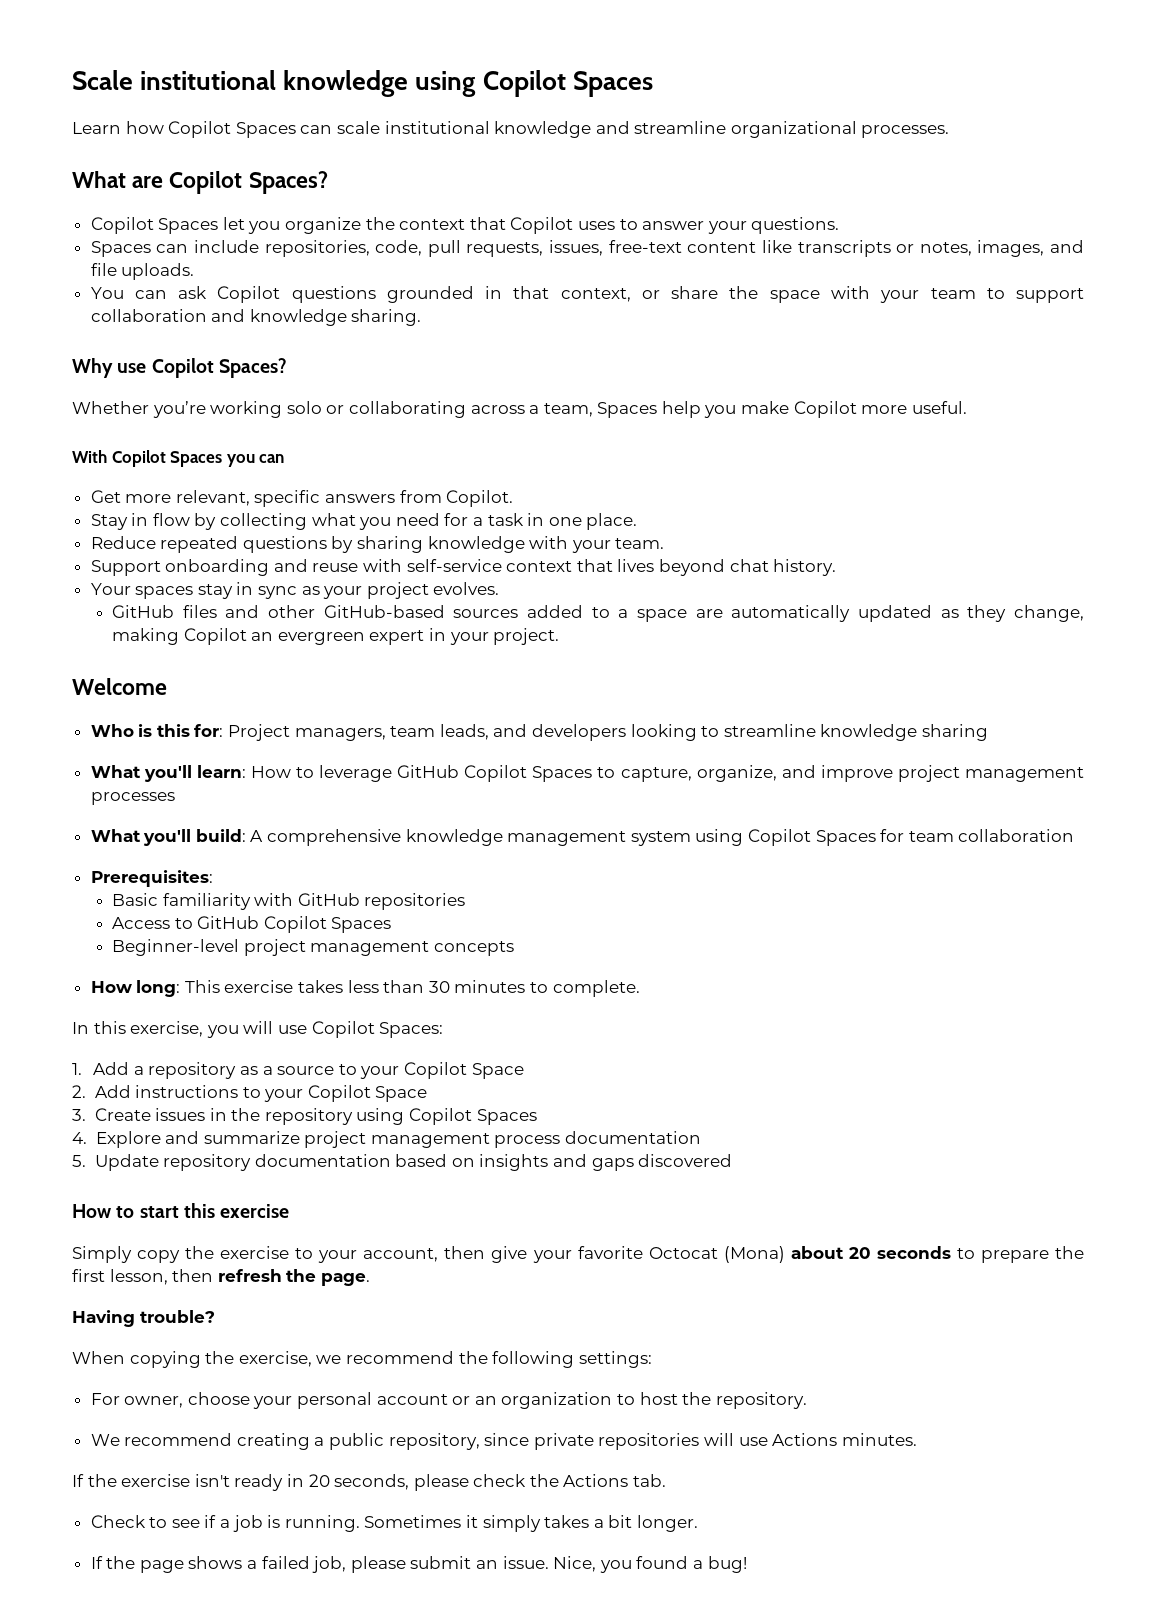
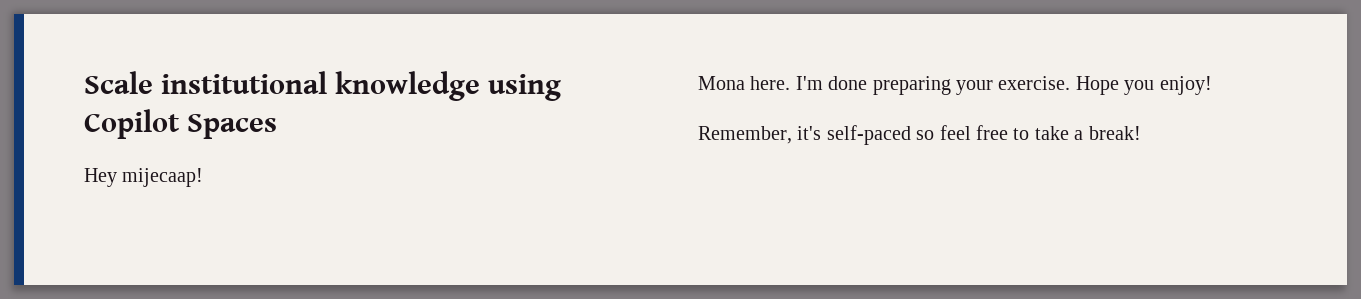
[72,121,950,138] [72,171,328,194] [90,217,840,234] [90,240,1084,257] [90,263,195,280] [90,286,1084,303] [90,309,422,326] [72,358,287,378] [72,401,967,418] [72,450,285,467] [90,490,514,507] [90,513,638,530] [90,536,665,553] [90,559,837,576] [90,582,500,599] [112,605,1085,622] [112,628,560,645] [72,678,167,695] [90,724,988,741] [90,765,1084,782] [90,792,175,805] [90,829,1075,846] [90,870,213,887] [112,893,466,910] [112,916,392,933] [112,939,514,956] [90,980,640,997] [72,1021,444,1038] [72,1062,524,1079] [72,1085,428,1102] [72,1108,537,1125] [72,1131,702,1148] [72,1154,733,1171] [72,1203,290,1218] [72,1246,1084,1263] [72,1269,370,1286] [72,1310,215,1327] [72,1351,652,1368] [90,1392,807,1409] [90,1433,917,1450] [72,1474,667,1491] [90,1515,698,1532] [90,1556,747,1573] Learn how Copilot Spaces can scale institutional knowledge and streamline organizational processes. // What are Copilot Spaces? // Copilot Spaces let you organize the context that Copilot uses to answer your questions. // Spaces can include repositories, code, pull requests, issues, free-text content like transcripts or notes, images, and file uploads. // You can ask Copilot questions grounded in that context, or share the space with your team to support collaboration and knowledge sharing. // Why use Copilot Spaces? // Whether you’re working solo or collaborating across a team, Spaces help you make Copilot more useful. // With Copilot Spaces you can // Get more relevant, specific answers from Copilot. // Stay in flow by collecting what you need for a task in one place. // Reduce repeated questions by sharing knowledge with your team. // Support onboarding and reuse with self-service context that lives beyond chat history. // Your spaces stay in sync as your project evolves. // GitHub files and other GitHub-based sources added to a space are automatically updated as they change, making Copilot an evergreen expert in your project. // Welcome // Who is this for: Project managers, team leads, and developers looking to streamline knowledge sharing // What you'll learn: How to leverage GitHub Copilot Spaces to capture, organize, and improve project management processes // What you'll build: A comprehensive knowledge management system using Copilot Spaces for team collaboration // Prerequisites: // Basic familiarity with GitHub repositories // Access to GitHub Copilot Spaces // Beginner-level project management concepts // How long: This exercise takes less than 30 minutes to complete. // In this exercise, you will use Copilot Spaces: // 1. Add a repository as a source to your Copilot Space // 2. Add instructions to your Copilot Space // 3. Create issues in the repository using Copilot Spaces // 4. Explore and summarize project management process documentation // 5. Update repository documentation based on insights and gaps discovered // How to start this exercise // Simply copy the exercise to your account, then give your favorite Octocat (Mona) about 20 seconds to prepare the first lesson, then refresh the page. // Having trouble? // When copying the exercise, we recommend the following settings: // For owner, choose your personal account or an organization to host the repository. // We recommend creating a public repository, since private repositories will use Actions minutes. // If the exercise isn't ready in 20 seconds, please check the Actions tab. // Check to see if a job is running. Sometimes it simply takes a bit longer. // If the page shows a failed job, please submit an issue. Nice, you found a bug! -> [84,168,204,187] [698,76,1212,95] [698,125,1141,145] Hey mijecaap! // Mona here. I'm done preparing your exercise. Hope you enjoy! // Remember, it's self-paced so feel free to take a break!

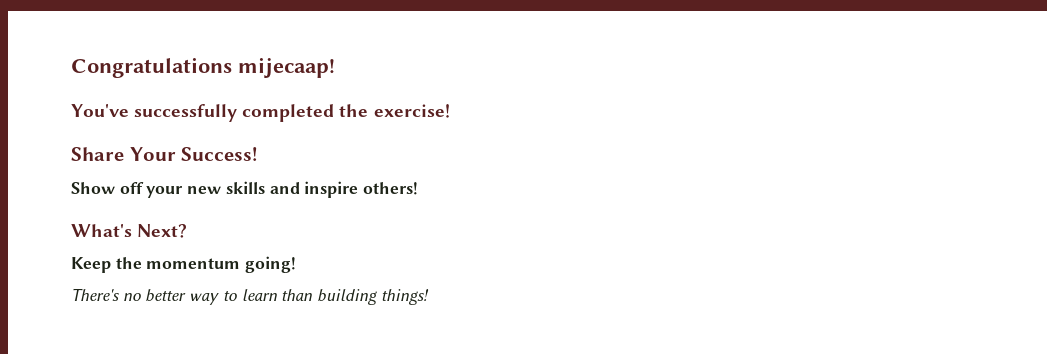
[84,71,561,101] [84,109,277,139] [84,168,204,187] [698,76,1212,95] [698,125,1141,145] Scale institutional knowledge using Copilot Spaces // Hey mijecaap! // Mona here. I'm done preparing your exercise. Hope you enjoy! // Remember, it's self-paced so feel free to take a break! -> [71,57,335,78] [71,104,450,122] [71,147,259,161] [71,181,419,198] [71,224,188,238] [71,256,297,273] [71,288,429,305] Congratulations mijecaap! // You've successfully completed the exercise! // Share Your Success! // Show off your new skills and inspire others! // What's Next? // Keep the momentum going! // There's no better way to learn than building things!

